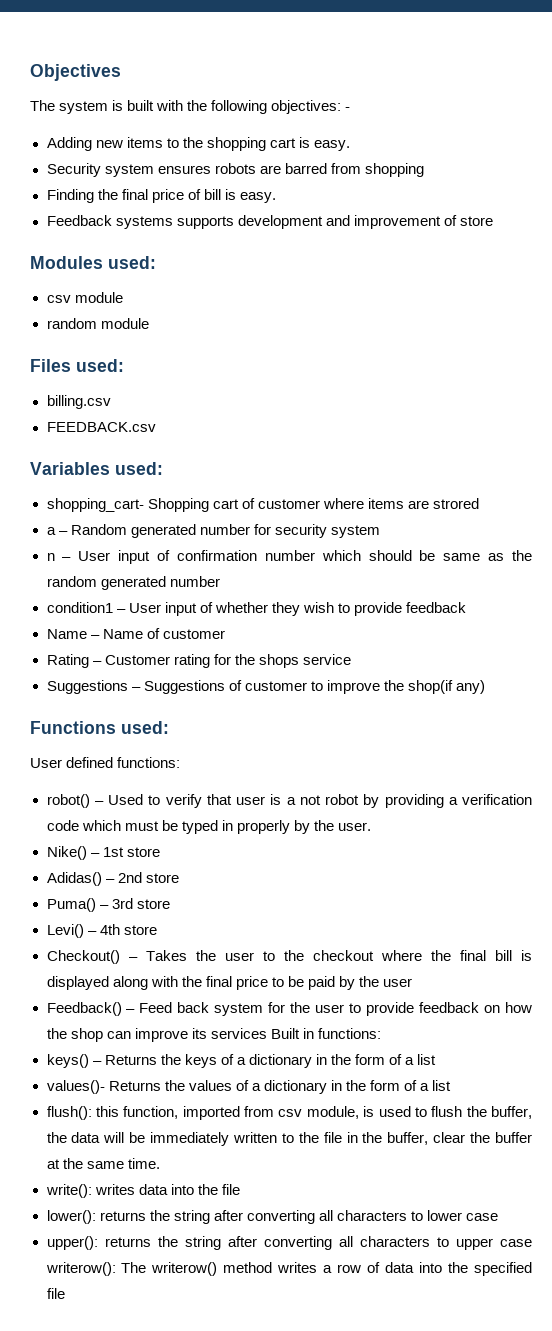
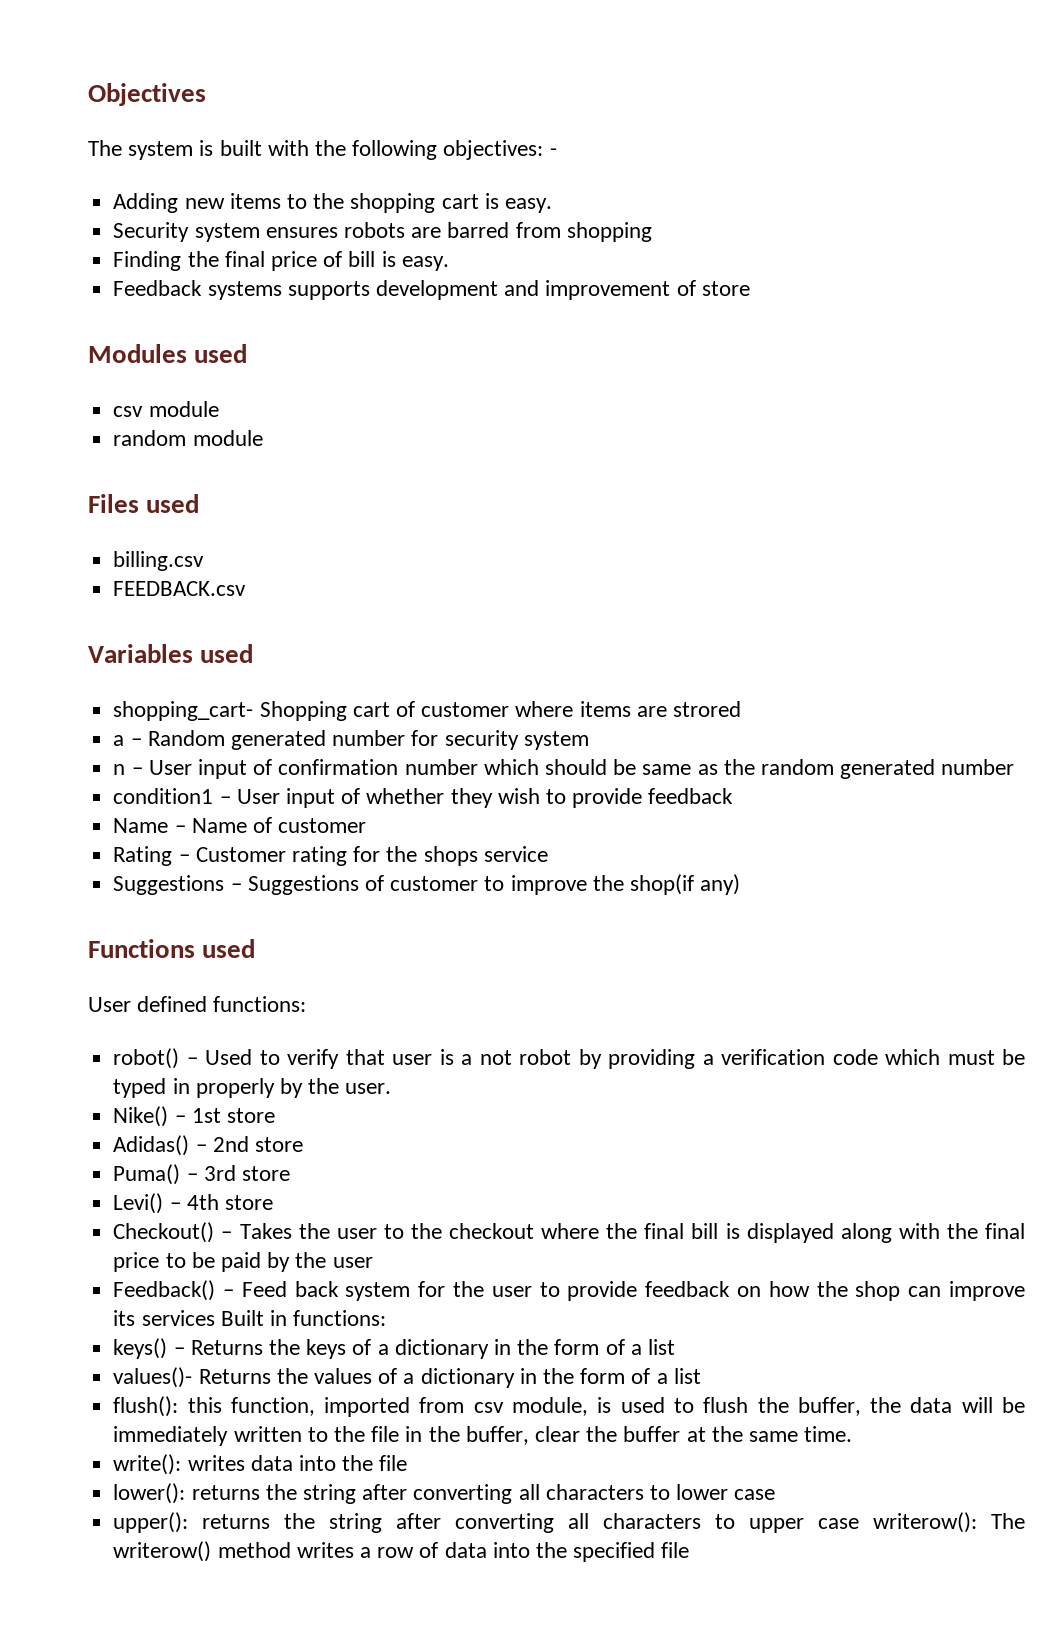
[108,256,156,269] used: -> [194,344,248,363] used
[76,359,124,372] used: -> [146,494,200,513] used
[115,462,163,475] used: -> [200,644,254,663] used
[121,721,169,734] used: -> [202,939,256,958] used

